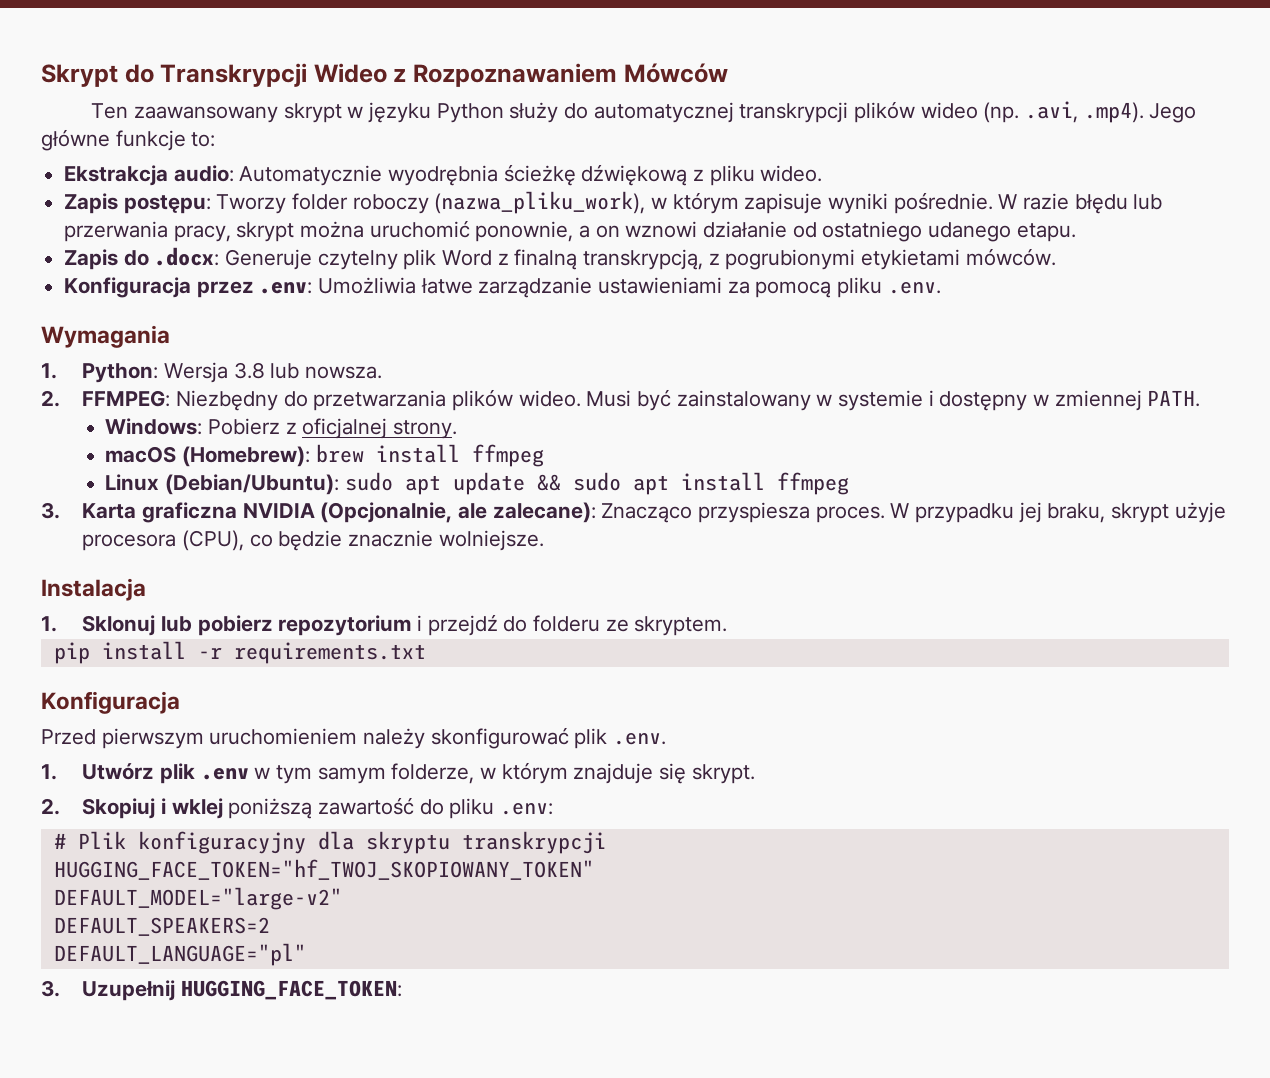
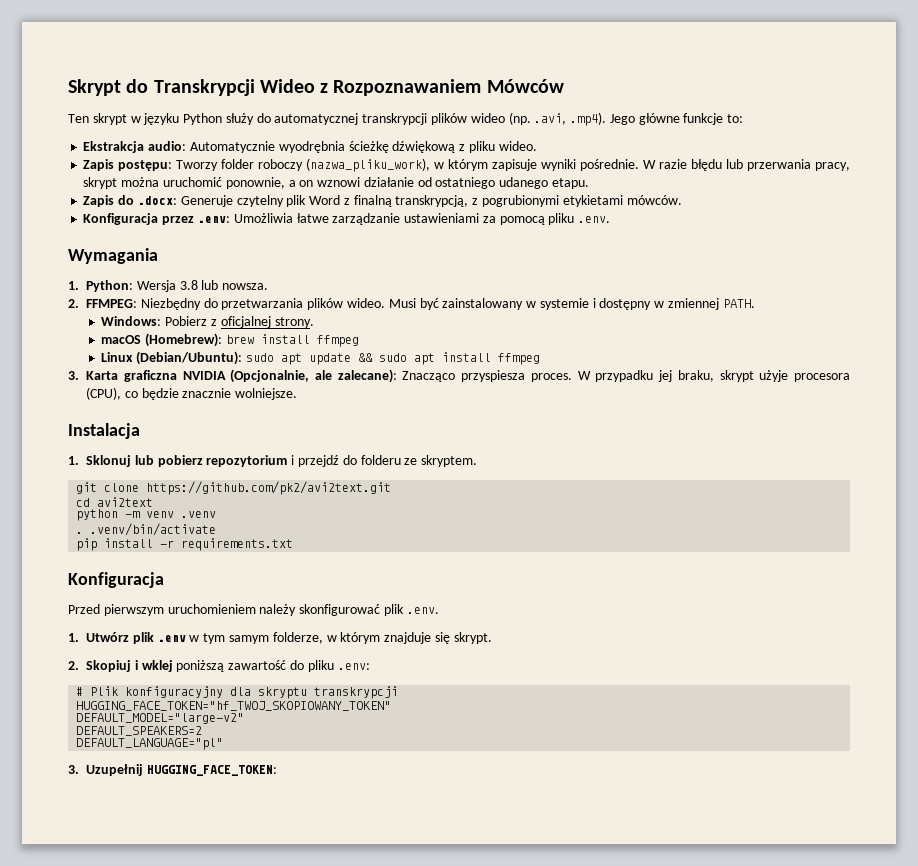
[133,106,278,123] zaawansowany -> (89, 118) none
(728, 626) none -> [76,481,392,495] [76,497,154,507] [76,509,217,521] [76,523,217,536] // git clone https://github.com/pk2/avi2text.git // cd avi2text // python -m venv .venv // . .venv/bin/activate

